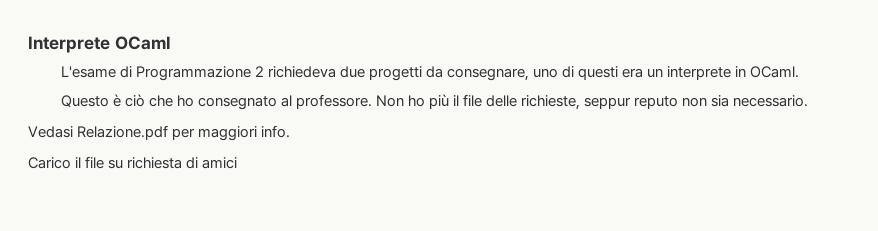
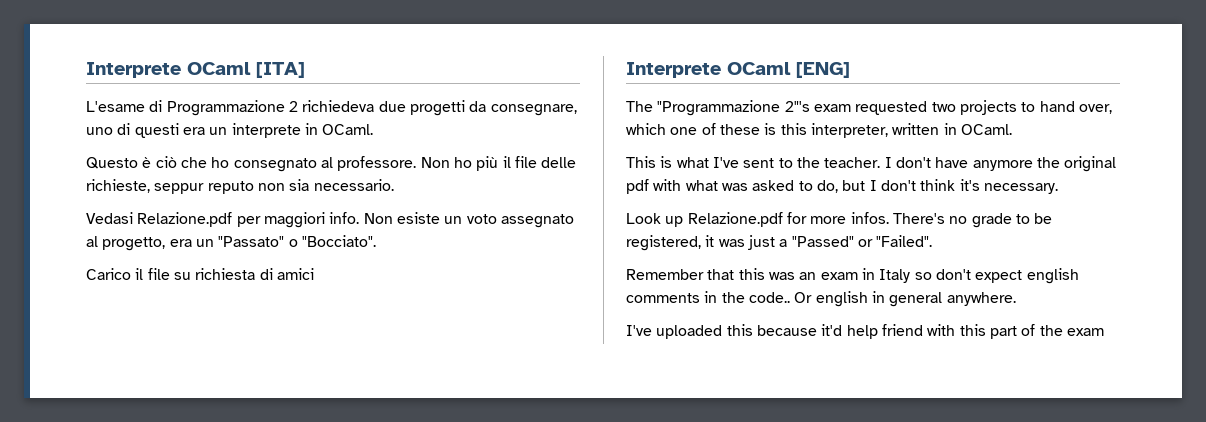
[28,36,171,53] Interprete OCaml -> [86,62,305,78] Interprete OCaml [ITA]
(291, 131) none -> [363,212,574,228] [86,235,376,251] Non esiste un voto assegnato al progetto, era un "Passato" o "Bocciato".
(238, 163) none -> [626,62,850,78] [626,100,1112,116] [626,123,1012,138] [626,156,1117,172] [626,179,1058,194] [626,212,1053,228] [626,235,933,251] [626,268,1079,284] [626,291,1016,307] [626,324,1104,339] // Interprete OCaml [ENG] // The "Programmazione 2"'s exam requested two projects to hand over, which one of these is this interpreter, written in OCaml. // This is what I've sent to the teacher. I don't have anymore the original pdf with what was asked to do, but I don't think it's necessary. // Look up Relazione.pdf for more infos. There's no grade to be registered, it was just a "Passed" or "Failed". // Remember that this was an exam in Italy so don't expect english comments in the code.. Or english in general anywhere. // I've uploaded this because it'd help friend with this part of the exam

